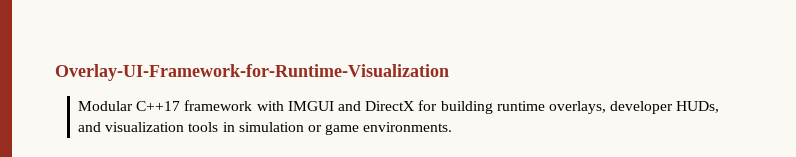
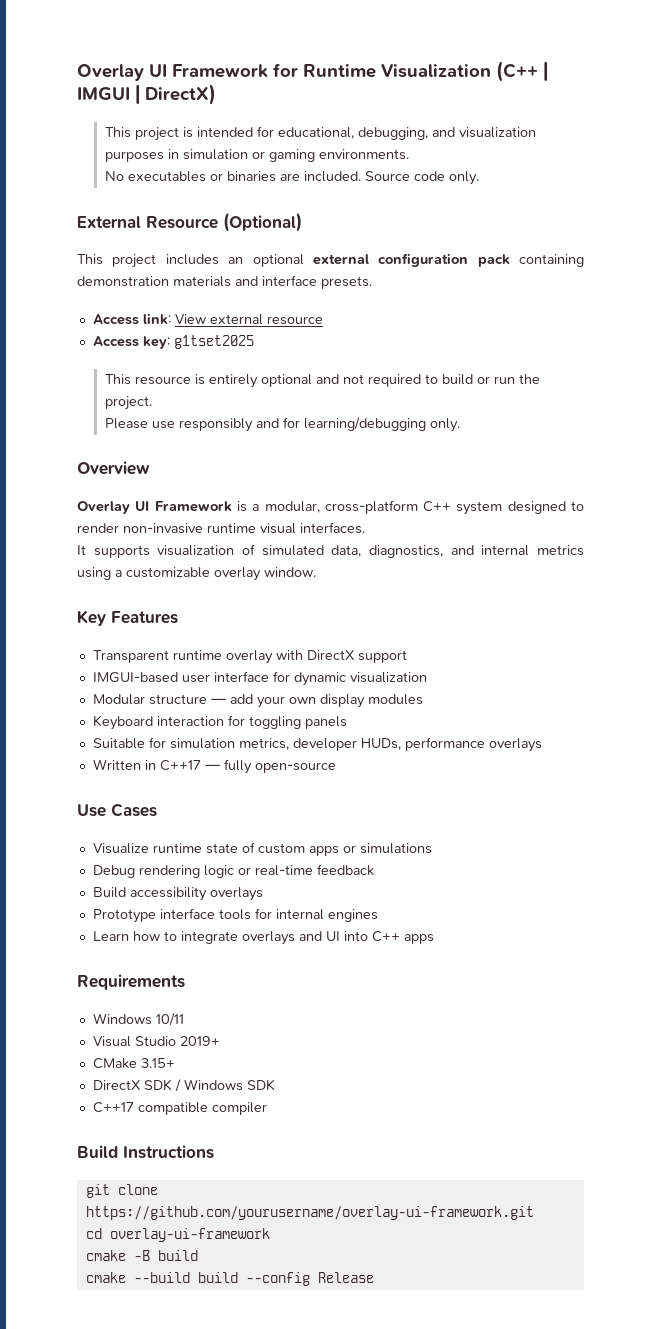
[55,64,449,81] [78,100,720,114] Overlay-UI-Framework-for-Runtime-Visualization // Modular C++17 framework with IMGUI and DirectX for building runtime overlays, developer HUDs, -> [77,61,548,82] [77,84,216,105] [104,126,428,141] Overlay UI Framework for Runtime Visualization (C++ | IMGUI | DirectX) // This project is intended for educational, debugging,
[188,122,219,132] tools -> [104,151,164,162] purposes
[325,124,360,135] game -> [268,149,315,162] gaming
(453, 127) none -> [104,171,479,185] [77,212,302,232] [77,253,584,268] [77,275,372,289] [92,313,323,325] [92,335,254,349] [104,374,540,388] [104,396,152,410] [104,417,460,432] [77,461,150,475] [77,500,585,515] [77,522,365,534] [77,544,584,558] [77,567,316,581] [77,610,178,626] [92,650,407,664] [92,671,427,686] [92,694,423,708] [92,715,347,730] [92,737,542,752] [92,759,336,774] [77,803,157,817] [92,842,432,856] [92,864,374,878] [92,887,263,901] [92,908,378,923] [92,931,434,945] [77,974,185,990] [92,1013,184,1026] [92,1036,220,1047] [92,1058,175,1069] [92,1079,275,1092] [92,1102,267,1115] [77,1145,214,1159] [85,1184,158,1198] [85,1206,534,1220] [85,1228,270,1242] [85,1250,198,1261] [85,1272,374,1286] // No executables or binaries are included. Source code only. // External Resource (Optional) // This project includes an optional external configuration pack containing demonstration materials and interface presets. // Access link: View external resource // Access key: g1tset2025 // This resource is entirely optional and not required to build or run the project. // Please use responsibly and for learning/debugging only. // Overview // Overlay UI Framework is a modular, cross-platform C++ system designed to render non-invasive runtime visual interfaces. // It supports visualization of simulated data, diagnostics, and internal metrics using a customizable overlay window. // Key Features // Transparent runtime overlay with DirectX support // IMGUI-based user interface for dynamic visualization // Modular structure — add your own display modules // Keyboard interaction for toggling panels // Suitable for simulation metrics, developer HUDs, performance overlays // Written in C++17 — fully open-source // Use Cases // Visualize runtime state of custom apps or simulations // Debug rendering logic or real-time feedback // Build accessibility overlays // Prototype interface tools for internal engines // Learn how to integrate overlays and UI into C++ apps // Requirements // Windows 10/11 // Visual Studio 2019+ // CMake 3.15+ // DirectX SDK / Windows SDK // C++17 compatible compiler // Build Instructions // git clone https://github.com/yourusername/overlay-ui-framework.git // cd overlay-ui-framework // cmake -B build // cmake --build build --config Release

